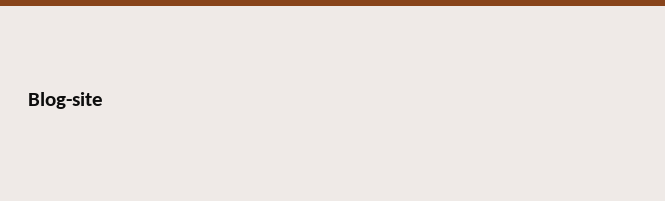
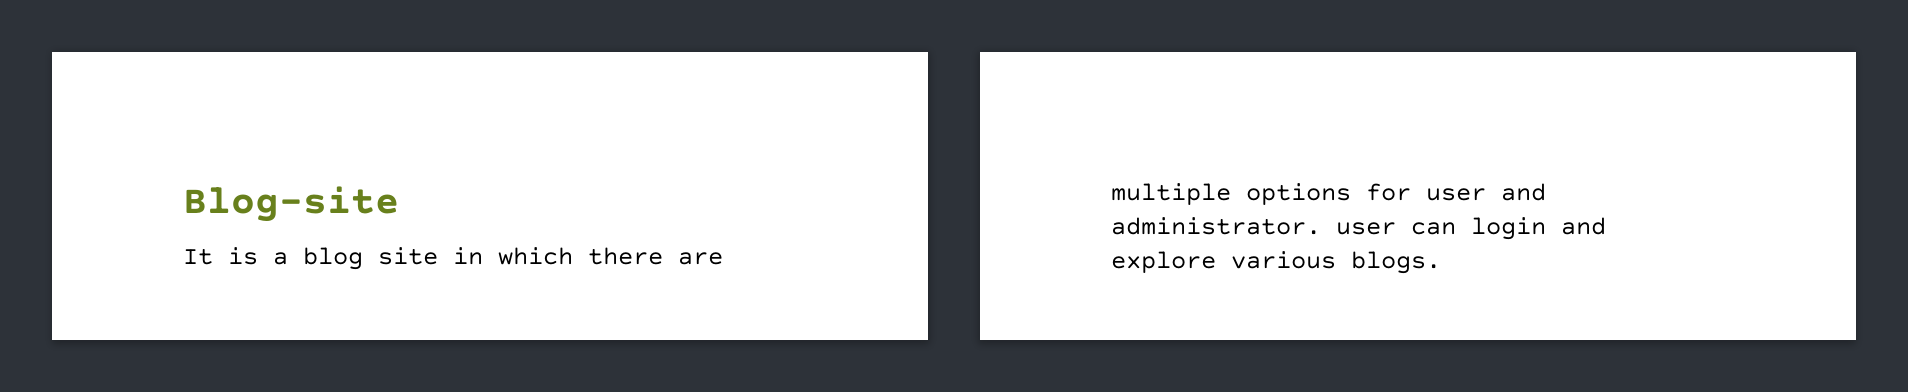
(103, 100) none -> [183,247,723,270] [1111,183,1546,205] [1111,217,1606,240] [1111,251,1441,274] // It is a blog site in which there are multiple options for user and administrator. user can login and explore various blogs.

